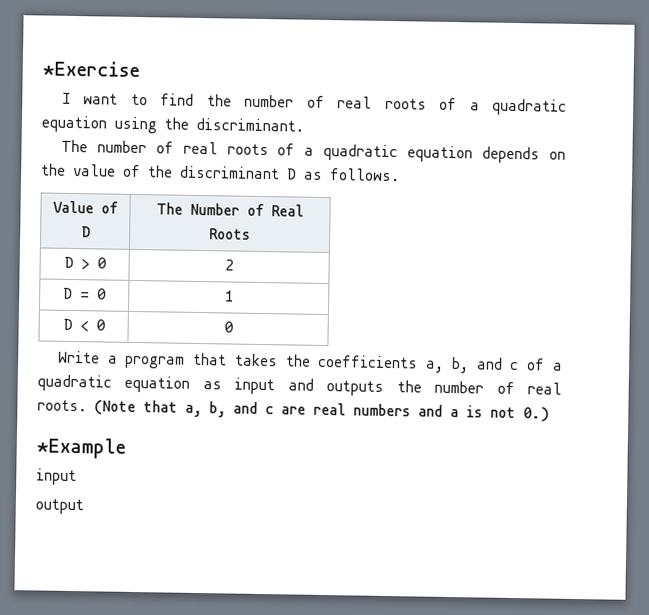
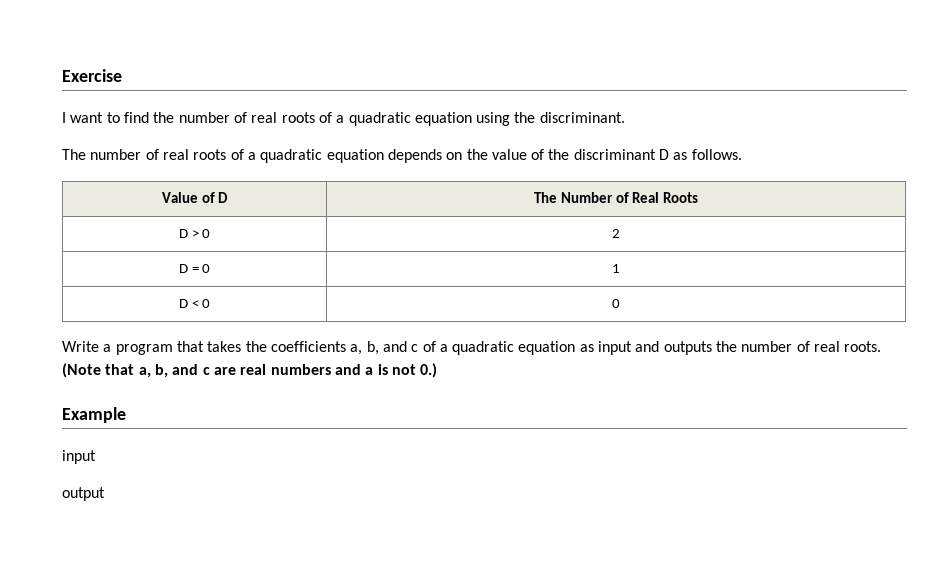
[42,60,140,78] *Exercise -> [62,69,122,82] Exercise
[36,437,126,459] *Example -> [62,407,126,423] Example

